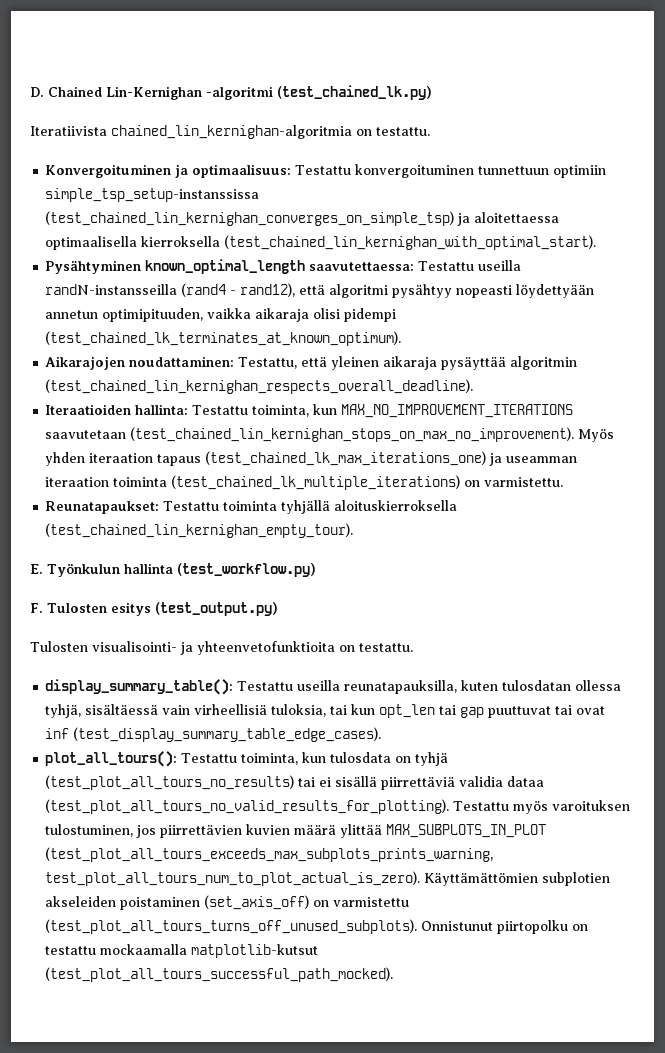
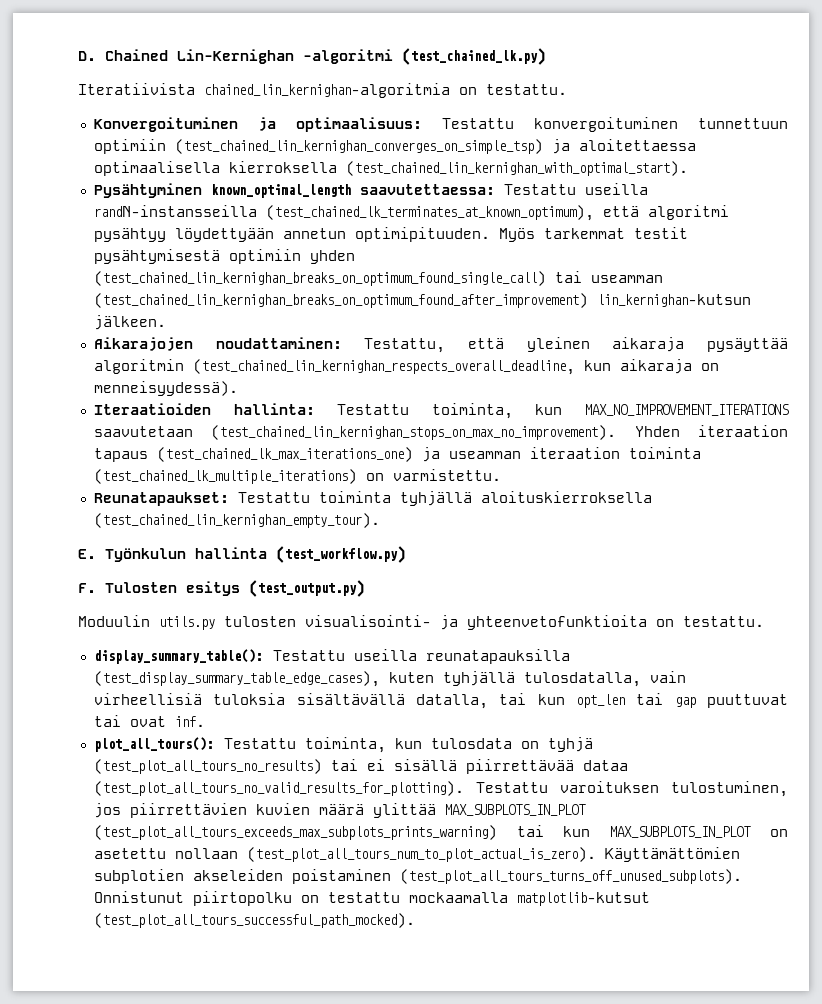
[45,188,260,202] simple_tsp_setup-instanssissa -> (166, 146) none
[181,283,296,297] (rand4 - rand12), -> [265,205,594,221] (test_chained_lk_terminates_at_known_optimum),
[456,285,513,298] nopeasti -> (166, 235) none
[102,308,397,322] [45,331,402,346] optimipituuden, vaikka aikaraja olisi pidempi (test_chained_lk_terminates_at_known_optimum). -> [354,227,688,242] [93,249,355,264] [93,271,663,286] [93,293,751,308] [93,315,166,330] optimipituuden. Myös tarkemmat testit pysähtymisestä optimiin yhden (test_chained_lin_kernighan_breaks_on_optimum_found_single_call) tai useamman (test_chained_lin_kernighan_breaks_on_optimum_found_after_improvement) lin_kernighan-kutsun jälkeen.
[45,379,474,394] (test_chained_lin_kernighan_respects_overall_deadline). -> [192,359,719,375] [93,381,238,396] (test_chained_lin_kernighan_respects_overall_deadline, kun aikaraja on menneisyydessä).
[578,429,615,442] [45,452,86,466] Myös yhden -> [634,426,680,437] Yhden
[30,641,88,652] Tulosten -> [78,615,296,630] Moduulin utils.py tulosten
[344,680,622,694] [45,704,327,718] reunatapauksilla, kuten tulosdatan ollessa tyhjä, sisältäessä vain virheellisiä tuloksia, -> [425,649,570,664] [93,671,686,687] [93,693,488,709] reunatapauksilla (test_display_summary_table_edge_cases), kuten tyhjällä tulosdatalla, vain virheellisiä tuloksia sisältävällä datalla,
[45,727,382,742] inf (test_display_summary_table_edge_cases). -> [174,716,205,727] inf.
[381,776,504,790] piirrettäviä validia -> [465,759,574,774] piirrettävää
[513,801,549,814] myös -> (548, 787) none
[45,847,494,862] [45,871,421,886] (test_plot_all_tours_exceeds_max_subplots_prints_warning, test_plot_all_tours_num_to_plot_actual_is_zero). -> [93,825,788,840] [93,847,596,862] (test_plot_all_tours_exceeds_max_subplots_prints_warning) tai kun MAX_SUBPLOTS_IN_PLOT on asetettu nollaan (test_plot_all_tours_num_to_plot_actual_is_zero).
[204,895,410,910] (set_axis_off) on varmistettu -> (391, 876) none

